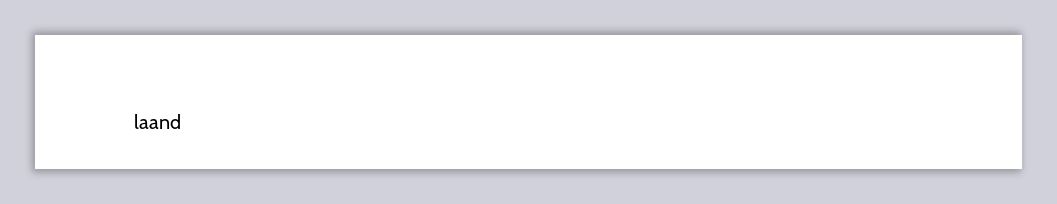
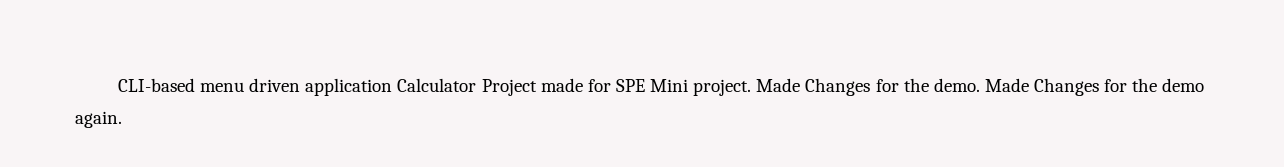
[134,114,181,129] laand -> [117,78,1205,96] [75,111,122,128] CLI-based menu driven application Calculator Project made for SPE Mini project. Made Changes for the demo. Made Changes for the demo again.

